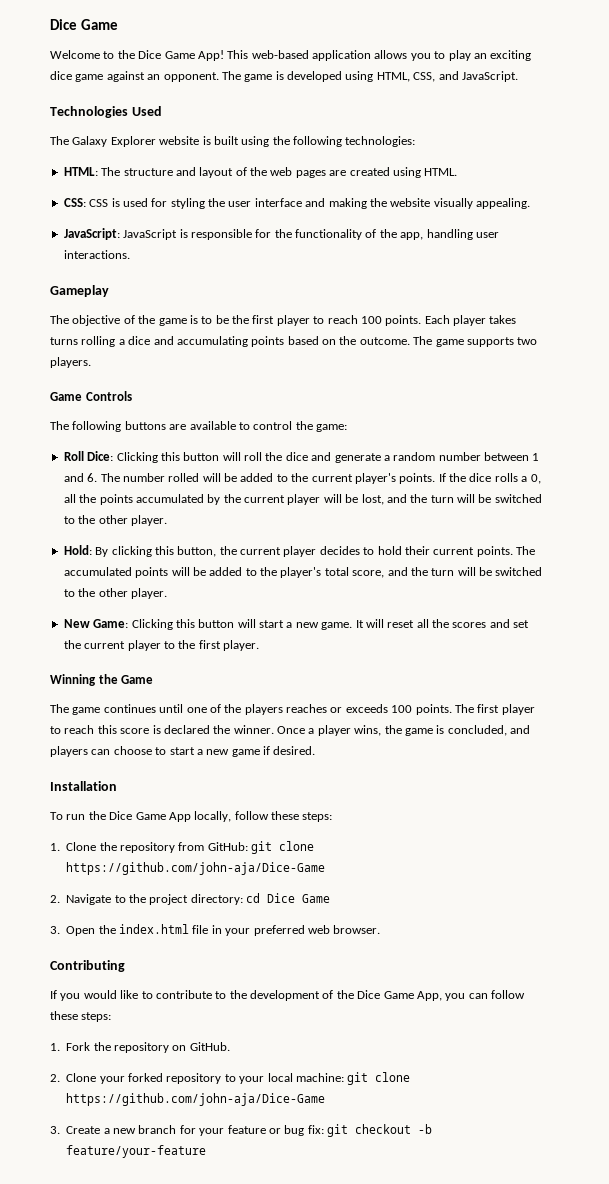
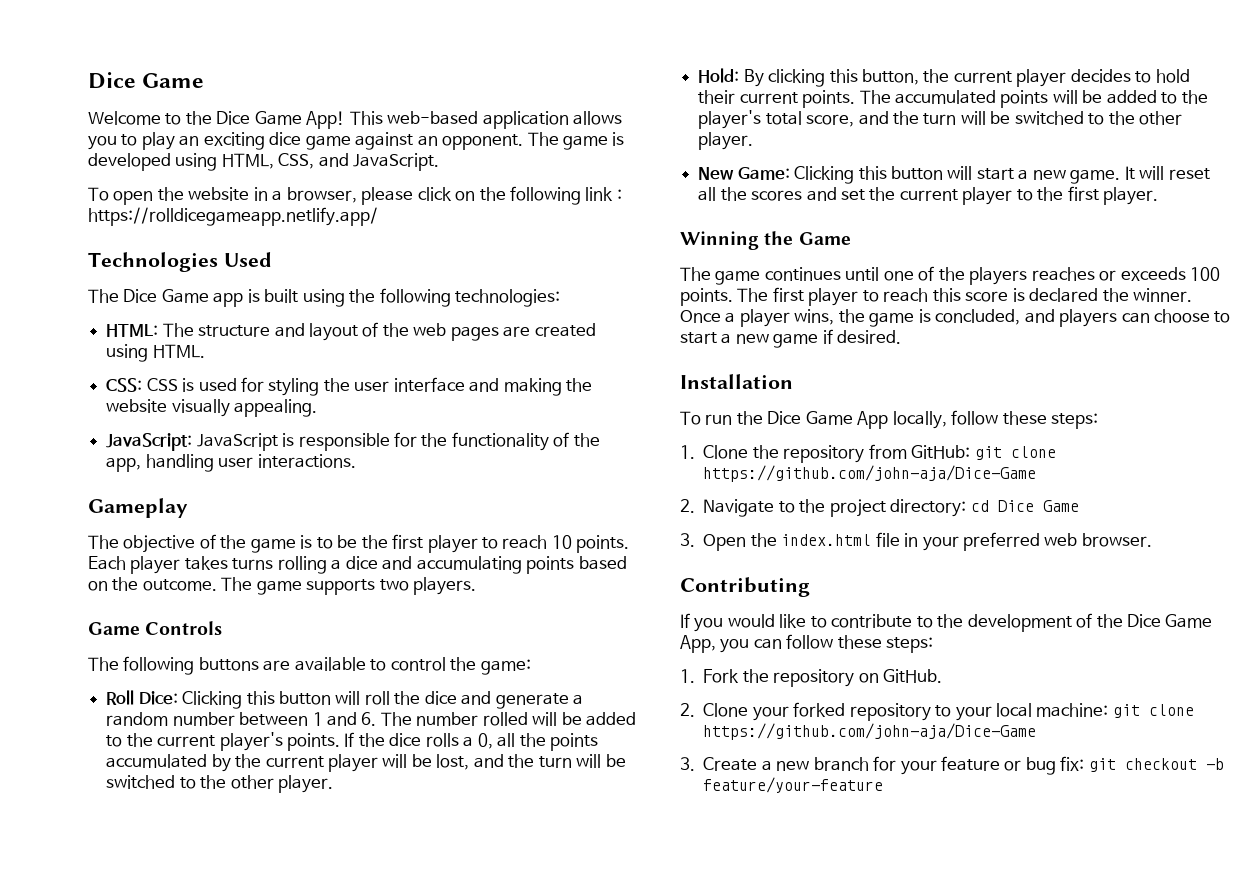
(518, 76) none -> [88,186,622,205] [88,207,378,226] // To open the website in a browser, please click on the following link : https://rolldicegameapp.netlify.app/
[72,136,200,147] Galaxy Explorer website -> [123,289,244,307] Dice Game app
[360,316,382,324] 100 -> [551,535,572,549] 10

